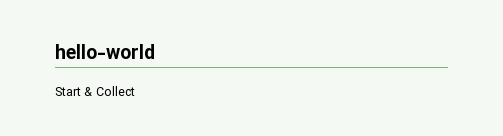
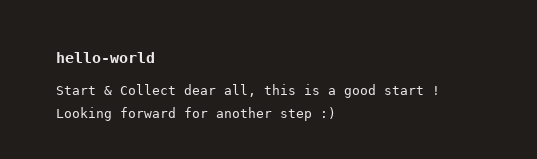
(135, 91) none -> [184,84,440,98] [56,107,336,121] dear all, this is a good start ! Looking forward for another step :)

